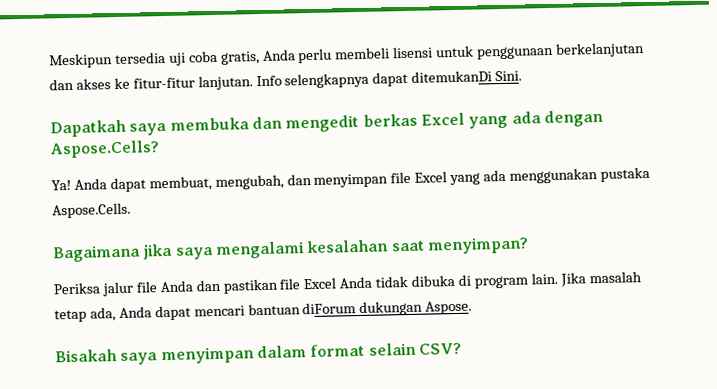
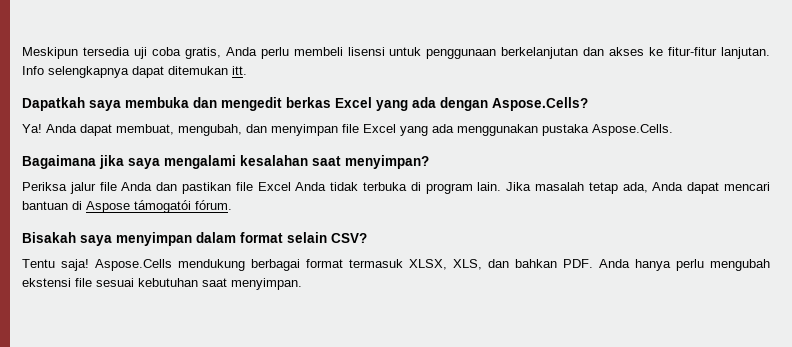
[411,70,523,83] ditemukanDi Sini. -> [168,66,247,75] ditemukan itt.
[411,274,456,287] dibuka -> [363,182,408,191] terbuka
[302,300,473,317] diForum dukungan Aspose. -> [72,200,232,213] di Aspose támogatói fórum.
(462, 348) none -> [22,259,770,271] [22,278,302,290] // Tentu saja! Aspose.Cells mendukung berbagai format termasuk XLSX, XLS, dan bahkan PDF. Anda hanya perlu mengubah ekstensi file sesuai kebutuhan saat menyimpan.

